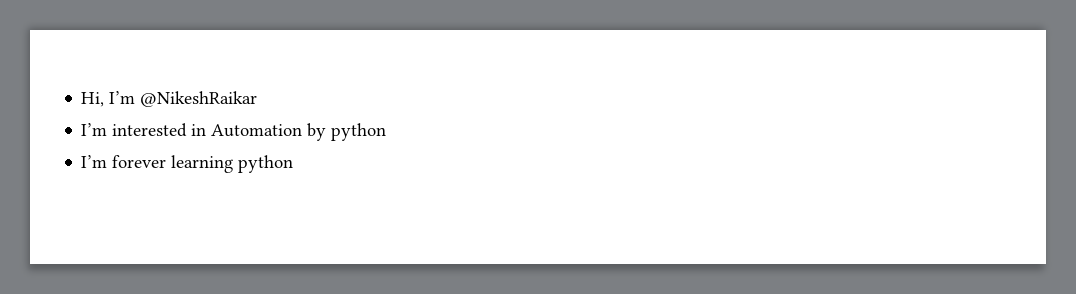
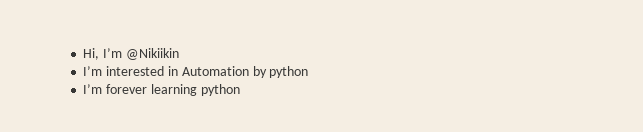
[140,91,258,107] @NikeshRaikar -> [125,48,179,60] @Nikiikin

